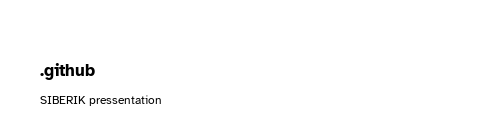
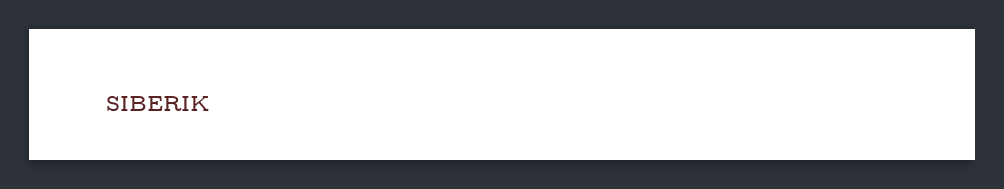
[40,63,95,80] [40,95,163,106] .github // SIBERIK pressentation -> [106,96,209,111] SIBERIK

